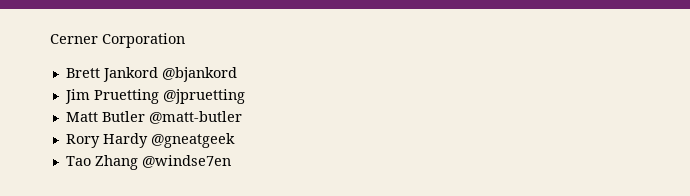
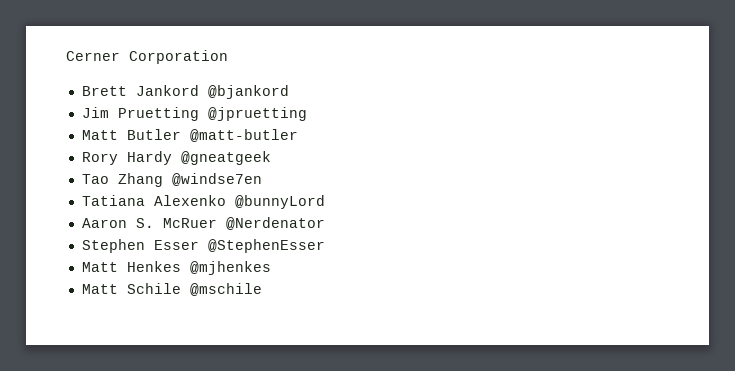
(231, 161) none -> [81,195,325,209] [81,217,325,230] [81,239,325,253] [81,261,271,275] [81,283,262,296] // Tatiana Alexenko @bunnyLord // Aaron S. McRuer @Nerdenator // Stephen Esser @StephenEsser // Matt Henkes @mjhenkes // Matt Schile @mschile

